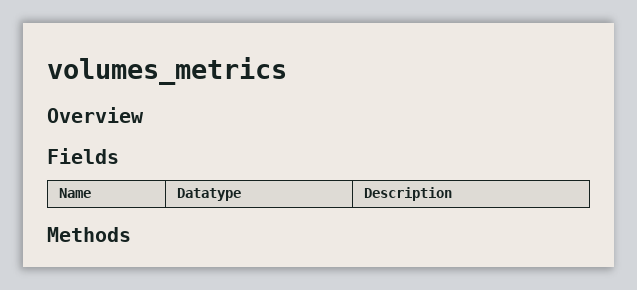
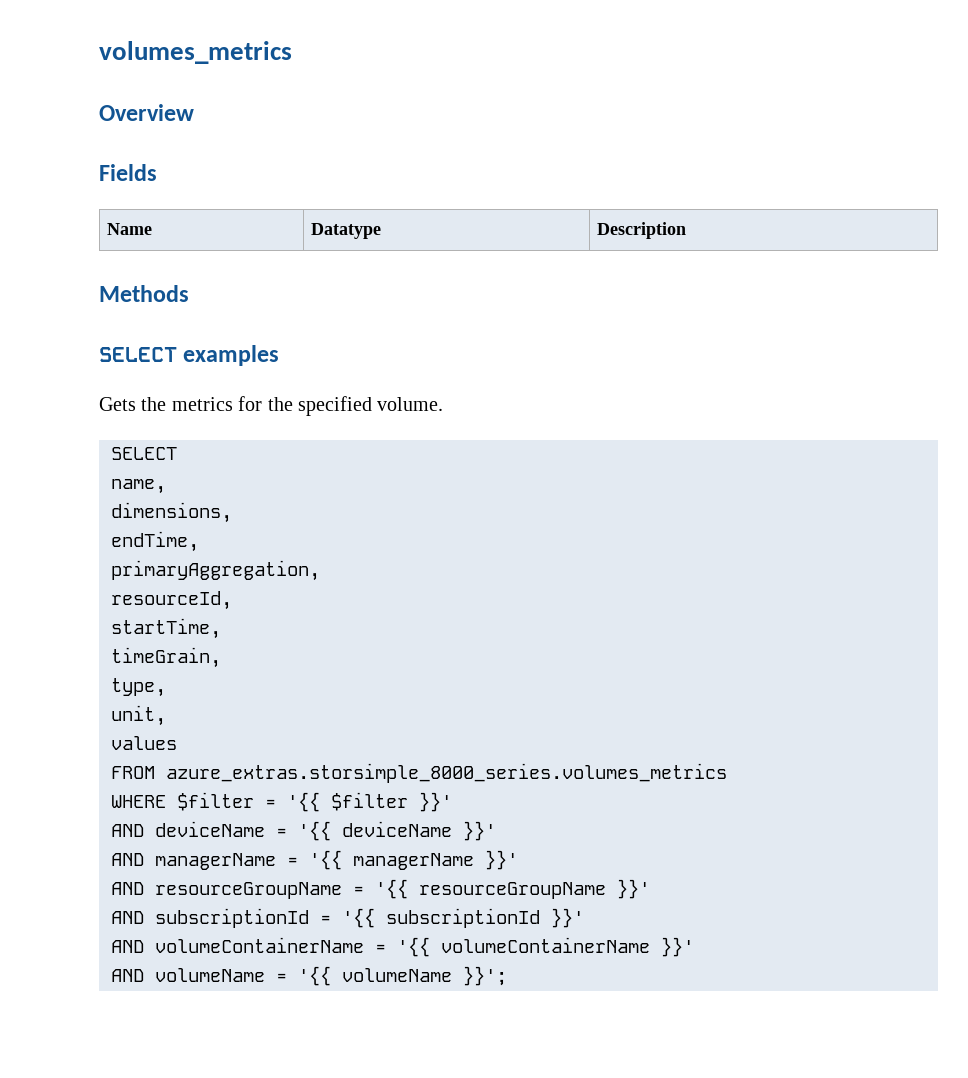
(131, 234) none -> [99,345,280,366] [99,396,444,416] [111,447,177,460] [111,479,166,494] [111,502,232,523] [111,531,199,552] [111,560,320,581] [111,591,232,610] [111,618,221,639] [111,647,221,668] [111,678,166,697] [111,705,166,726] [111,736,177,750] [111,763,727,783] [111,792,452,812] [111,821,496,841] [111,850,518,870] [111,879,650,899] [111,908,584,928] [111,937,694,957] [111,966,507,986] // SELECT examples // Gets the metrics for the specified volume. // SELECT // name, // dimensions, // endTime, // primaryAggregation, // resourceId, // startTime, // timeGrain, // type, // unit, // values // FROM azure_extras.storsimple_8000_series.volumes_metrics // WHERE $filter = '{{ $filter }}' // AND deviceName = '{{ deviceName }}' // AND managerName = '{{ managerName }}' // AND resourceGroupName = '{{ resourceGroupName }}' // AND subscriptionId = '{{ subscriptionId }}' // AND volumeContainerName = '{{ volumeContainerName }}' // AND volumeName = '{{ volumeName }}';

